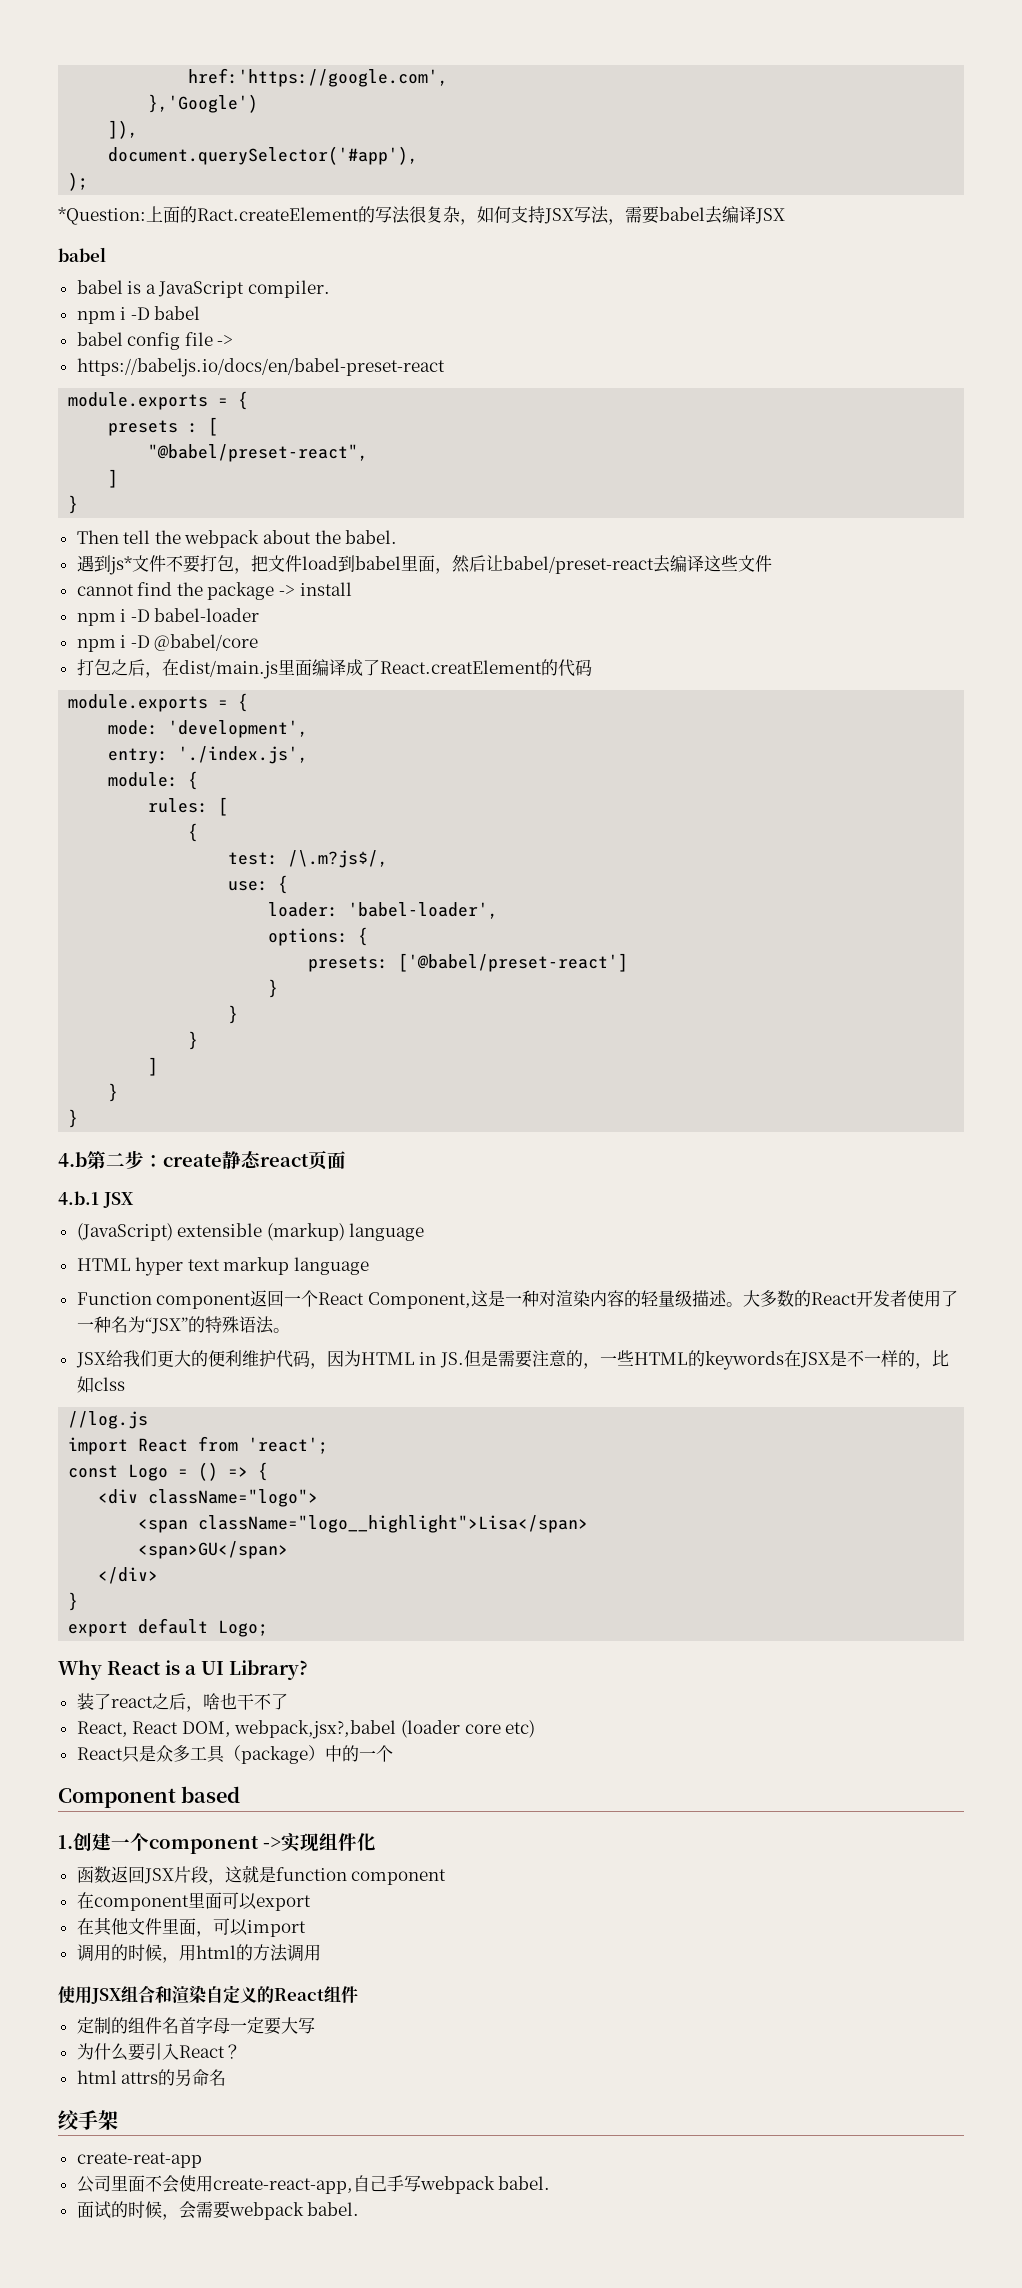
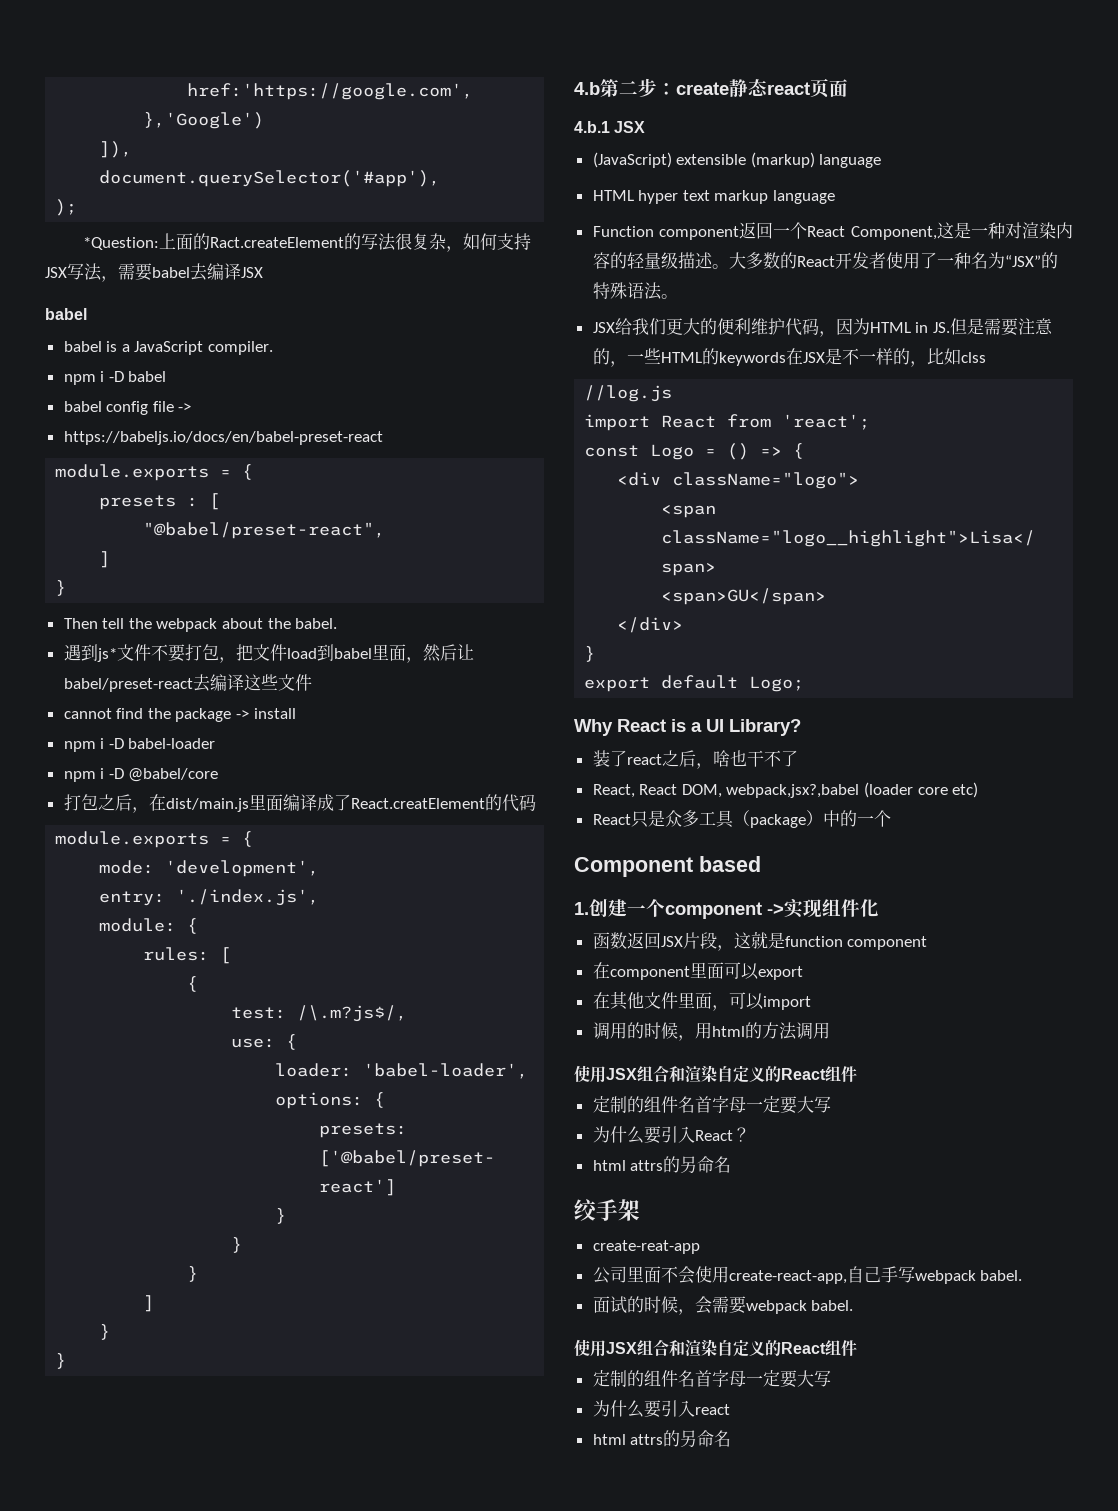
(360, 2209) none -> [574,1339,857,1357] [592,1370,831,1388] [592,1400,730,1418] [592,1430,732,1447] // 使用JSX组合和渲染自定义的React组件 // 定制的组件名首字母一定要大写 // 为什么要引入react // html attrs的另命名

